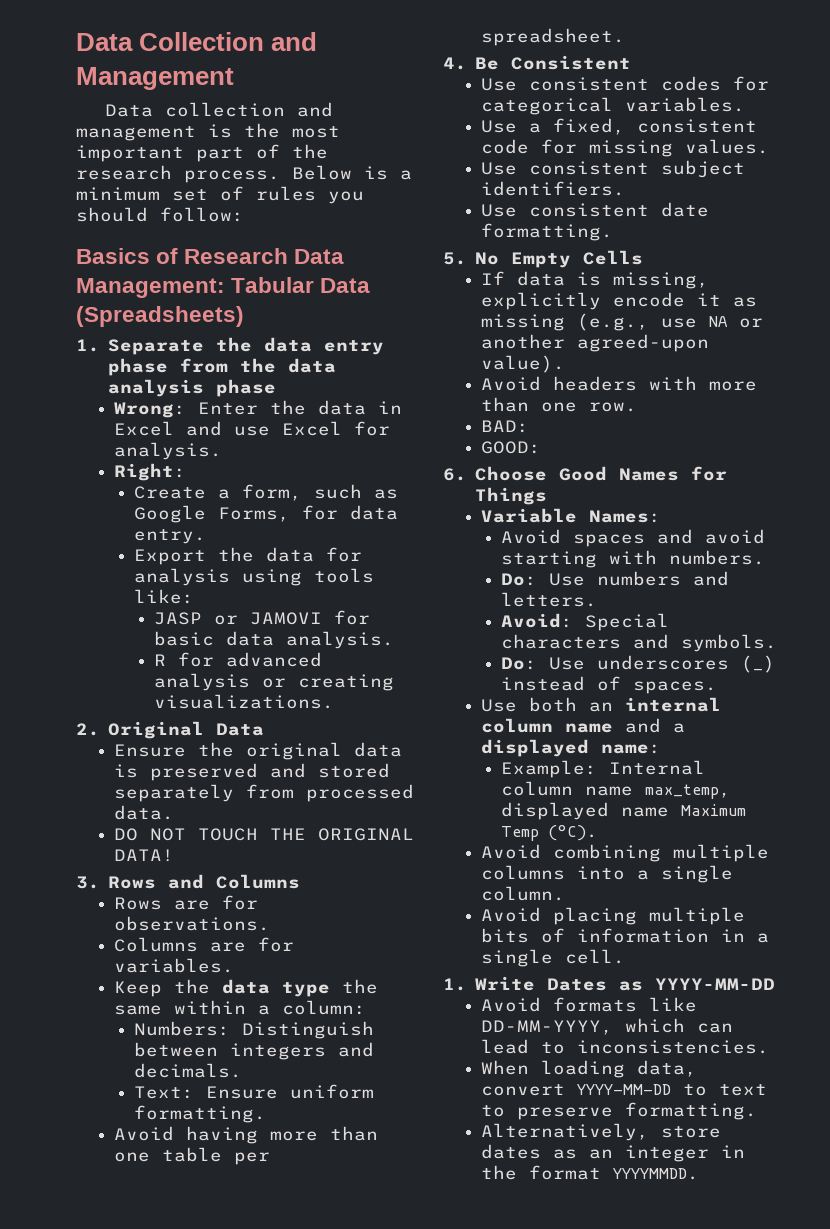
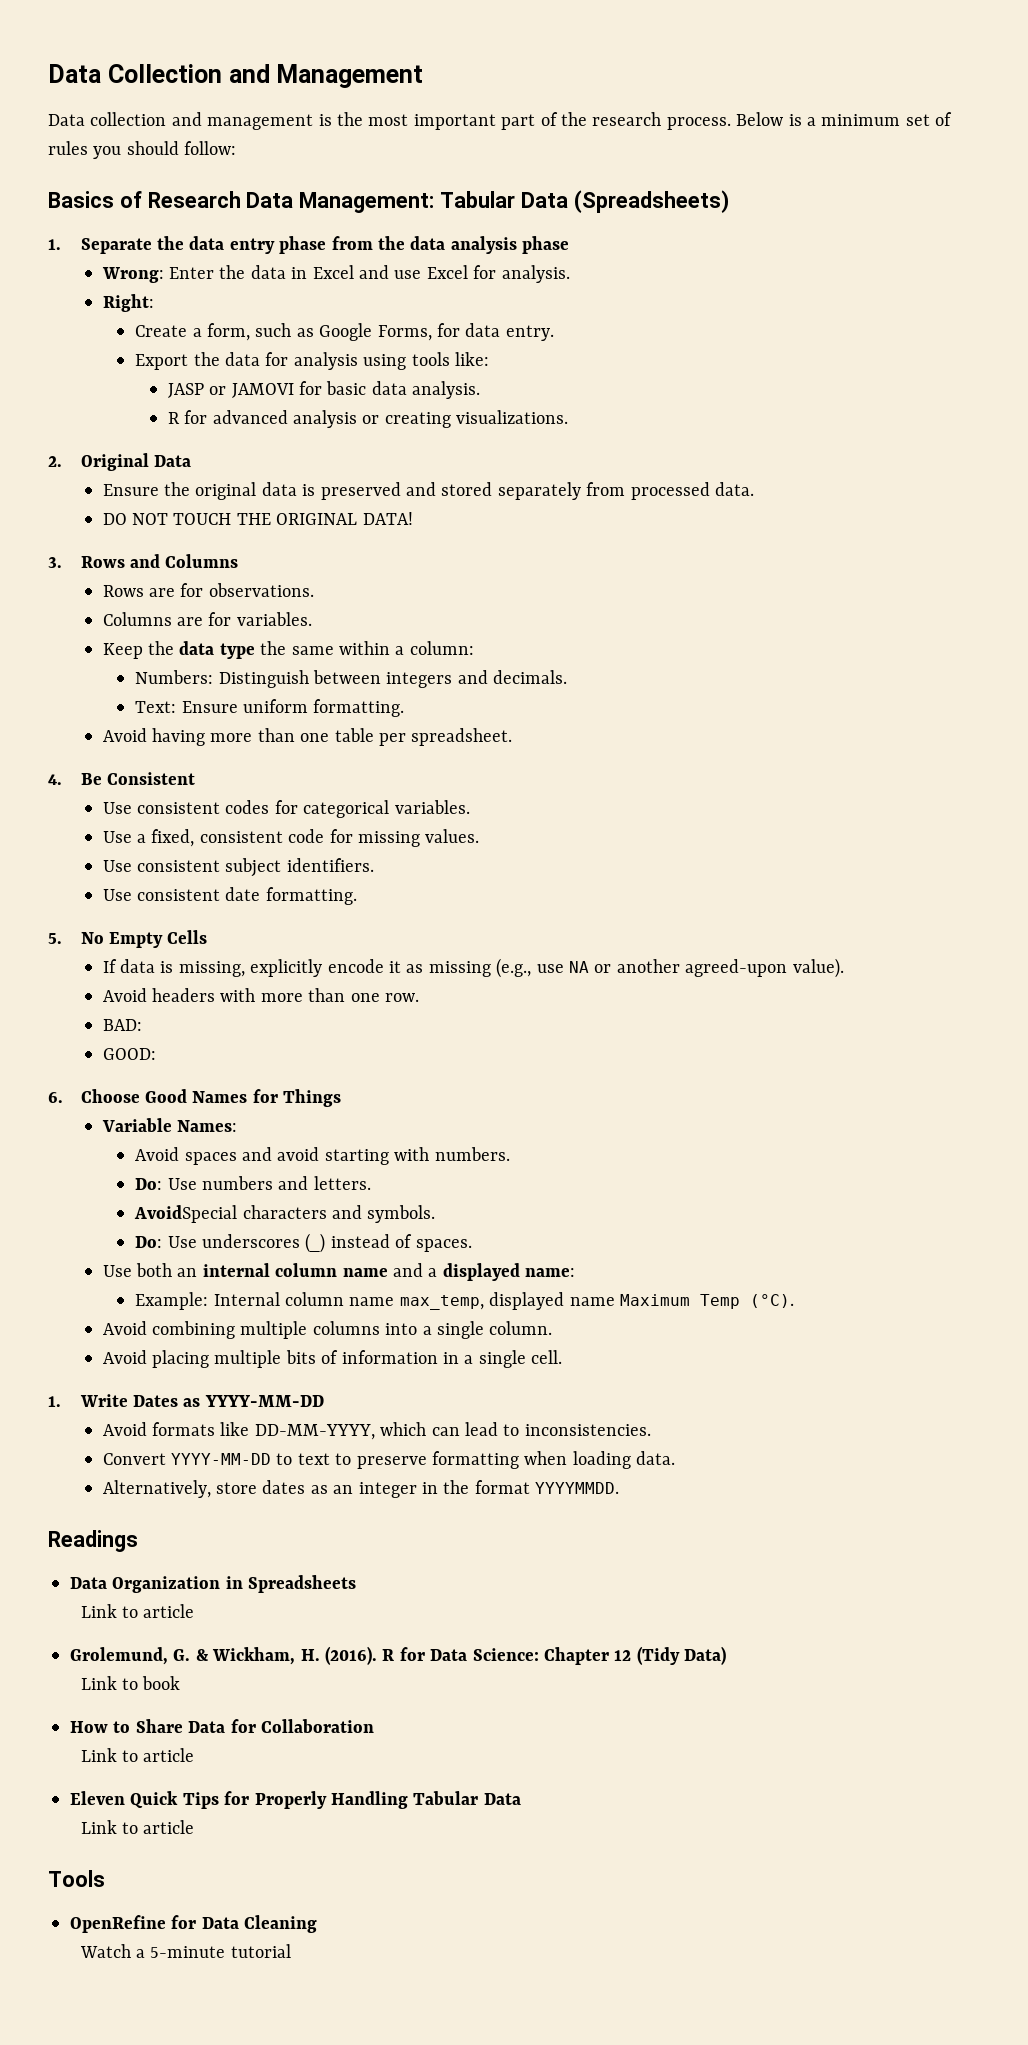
[501,613,670,631] Avoid: Special -> [134,1205,238,1223] AvoidSpecial
[481,1060,698,1078] [481,1084,566,1096] When loading data, convert -> [102,1453,166,1465] Convert
[625,1102,758,1120] formatting. -> [431,1451,676,1469] formatting when loading data.
(700, 1174) none -> [48,1530,138,1552] [70,1575,357,1593] [80,1604,195,1618] [70,1646,727,1665] [80,1676,181,1690] [70,1719,374,1733] [80,1748,195,1762] [70,1791,521,1809] [80,1820,195,1834] [48,1870,105,1887] [70,1915,318,1933] [79,1944,291,1958] // Readings // Data Organization in Spreadsheets // Link to article // Grolemund, G. & Wickham, H. (2016). R for Data Science: Chapter 12 (Tidy Data) // Link to book // How to Share Data for Collaboration // Link to article // Eleven Quick Tips for Properly Handling Tabular Data // Link to article // Tools // OpenRefine for Data Cleaning // Watch a 5-minute tutorial

